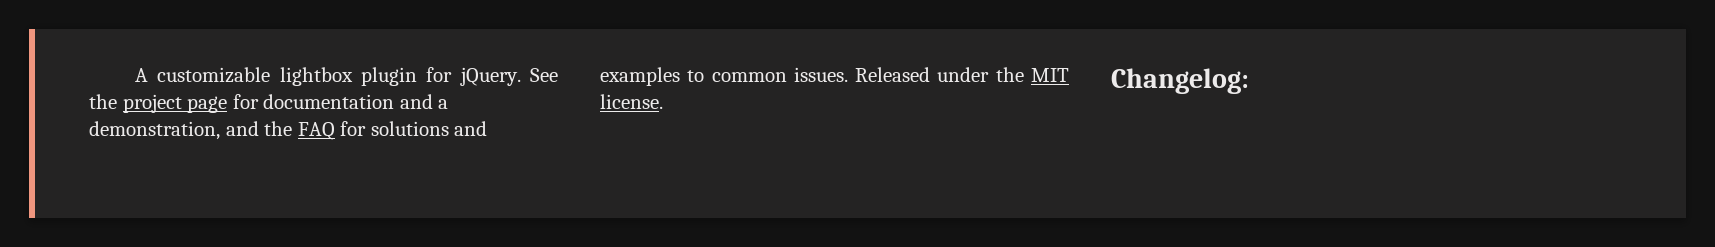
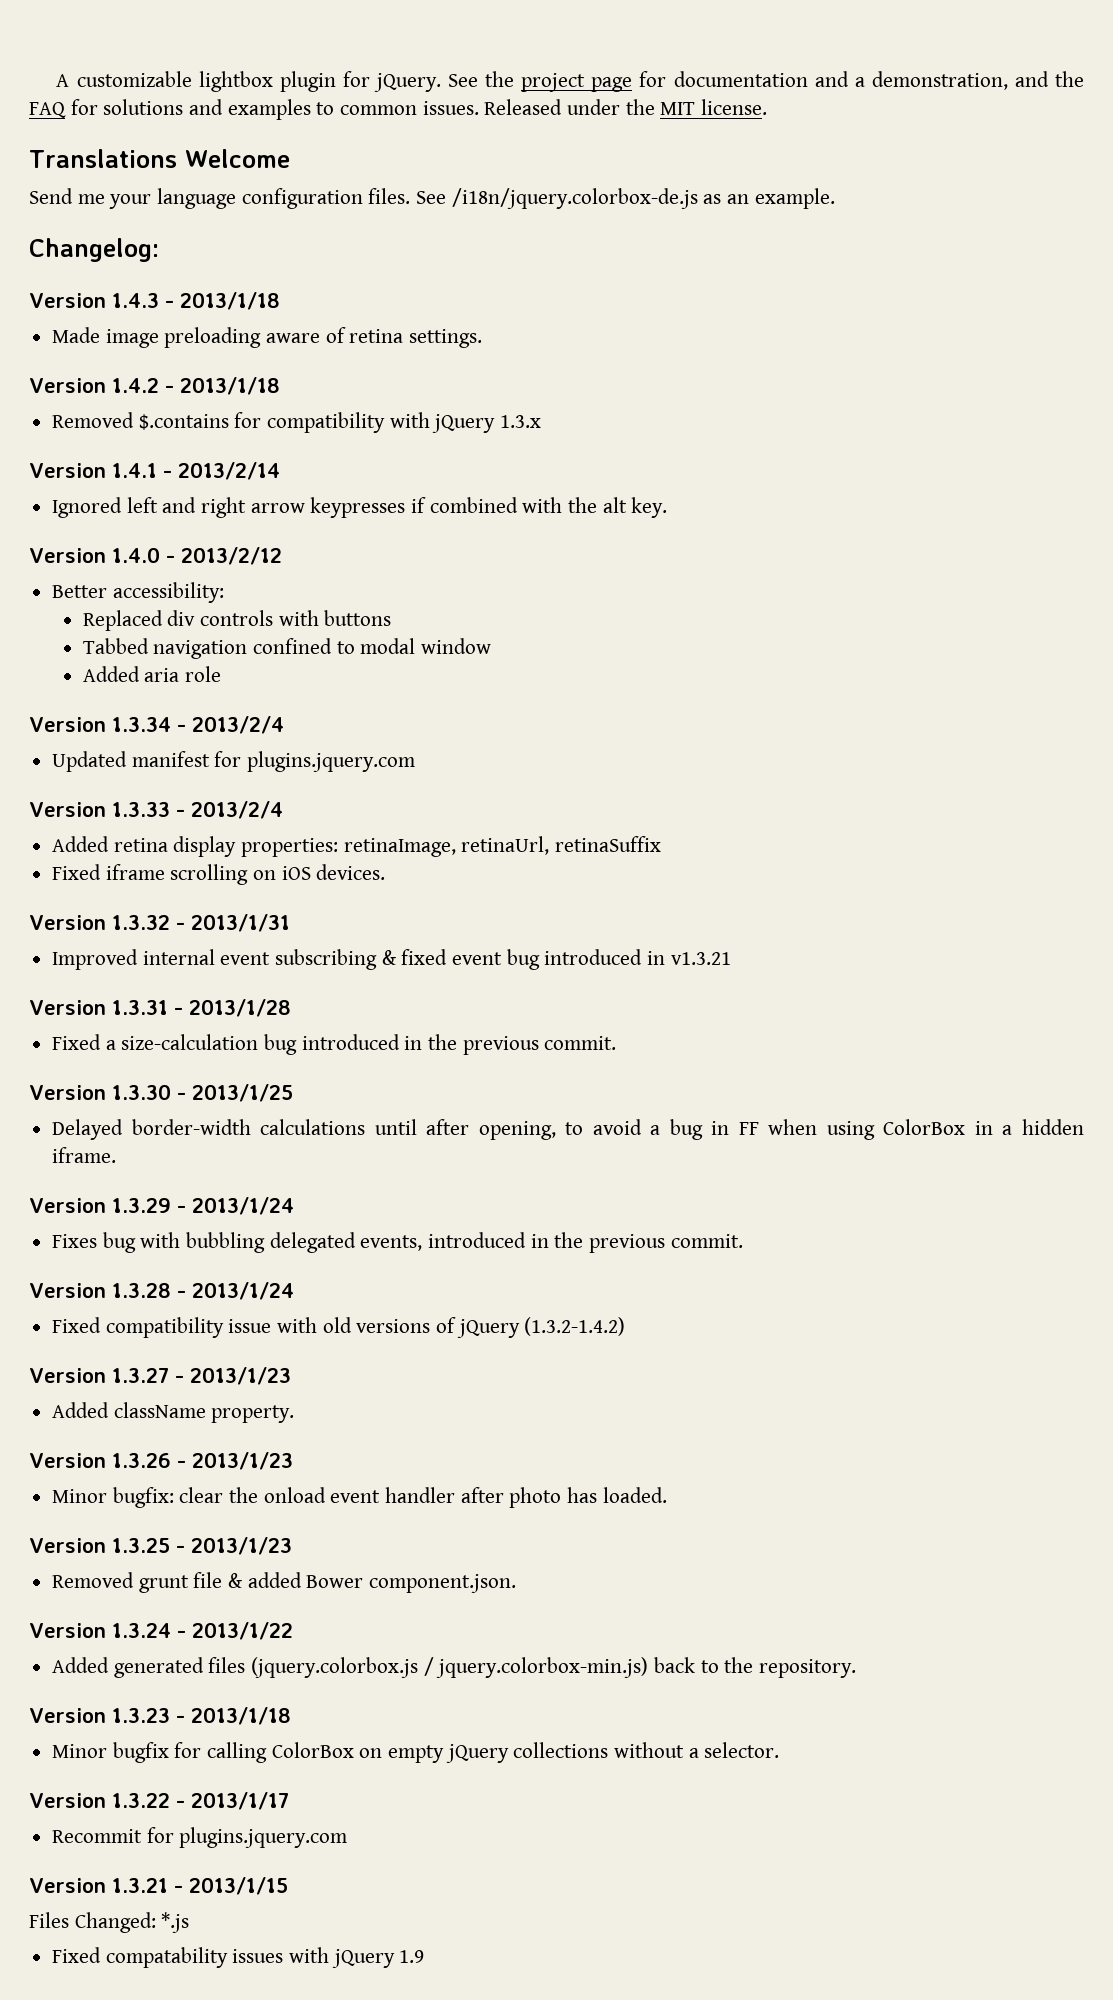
[1111,68,1249,94] Changelog: -> [29,149,290,168] [29,188,835,209] [29,238,159,262] [29,292,280,310] [52,327,483,348] [29,377,280,395] [52,412,542,433] [29,462,280,480] [52,497,668,518] [29,547,282,565] [52,582,224,603] [82,610,392,631] [82,638,492,659] [82,666,221,682] [29,716,284,734] [52,751,416,772] [29,801,283,819] [52,836,662,857] [52,864,386,885] [29,914,290,932] [52,949,731,970] [29,999,291,1017] [52,1034,617,1055] [29,1084,293,1102] [52,1119,1084,1140] [52,1147,117,1163] [29,1197,294,1215] [52,1232,743,1253] [29,1282,294,1300] [52,1317,626,1338] [29,1367,291,1385] [52,1402,295,1423] [29,1452,293,1470] [52,1487,667,1508] [29,1537,292,1555] [52,1572,517,1593] [29,1622,293,1640] [52,1657,857,1678] [29,1707,291,1725] [52,1742,780,1763] [29,1792,289,1810] [52,1827,348,1848] [29,1877,288,1895] [29,1912,190,1933] [52,1947,425,1968] Translations Welcome // Send me your language configuration files. See /i18n/jquery.colorbox-de.js as an example. // Changelog: // Version 1.4.3 - 2013/1/18 // Made image preloading aware of retina settings. // Version 1.4.2 - 2013/1/18 // Removed $.contains for compatibility with jQuery 1.3.x // Version 1.4.1 - 2013/2/14 // Ignored left and right arrow keypresses if combined with the alt key. // Version 1.4.0 - 2013/2/12 // Better accessibility: // Replaced div controls with buttons // Tabbed navigation confined to modal window // Added aria role // Version 1.3.34 - 2013/2/4 // Updated manifest for plugins.jquery.com // Version 1.3.33 - 2013/2/4 // Added retina display properties: retinaImage, retinaUrl, retinaSuffix // Fixed iframe scrolling on iOS devices. // Version 1.3.32 - 2013/1/31 // Improved internal event subscribing & fixed event bug introduced in v1.3.21 // Version 1.3.31 - 2013/1/28 // Fixed a size-calculation bug introduced in the previous commit. // Version 1.3.30 - 2013/1/25 // Delayed border-width calculations until after opening, to avoid a bug in FF when using ColorBox in a hidden iframe. // Version 1.3.29 - 2013/1/24 // Fixes bug with bubbling delegated events, introduced in the previous commit. // Version 1.3.28 - 2013/1/24 // Fixed compatibility issue with old versions of jQuery (1.3.2-1.4.2) // Version 1.3.27 - 2013/1/23 // Added className property. // Version 1.3.26 - 2013/1/23 // Minor bugfix: clear the onload event handler after photo has loaded. // Version 1.3.25 - 2013/1/23 // Removed grunt file & added Bower component.json. // Version 1.3.24 - 2013/1/22 // Added generated files (jquery.colorbox.js / jquery.colorbox-min.js) back to the repository. // Version 1.3.23 - 2013/1/18 // Minor bugfix for calling ColorBox on empty jQuery collections without a selector. // Version 1.3.22 - 2013/1/17 // Recommit for plugins.jquery.com // Version 1.3.21 - 2013/1/15 // Files Changed: *.js // Fixed compatability issues with jQuery 1.9

